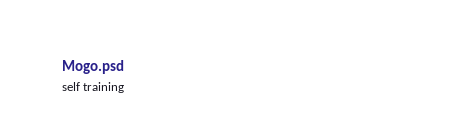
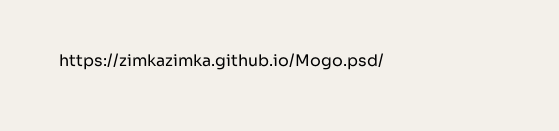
[62,60,124,74] [62,82,125,93] Mogo.psd // self training -> [59,53,384,70] https://zimkazimka.github.io/Mogo.psd/

